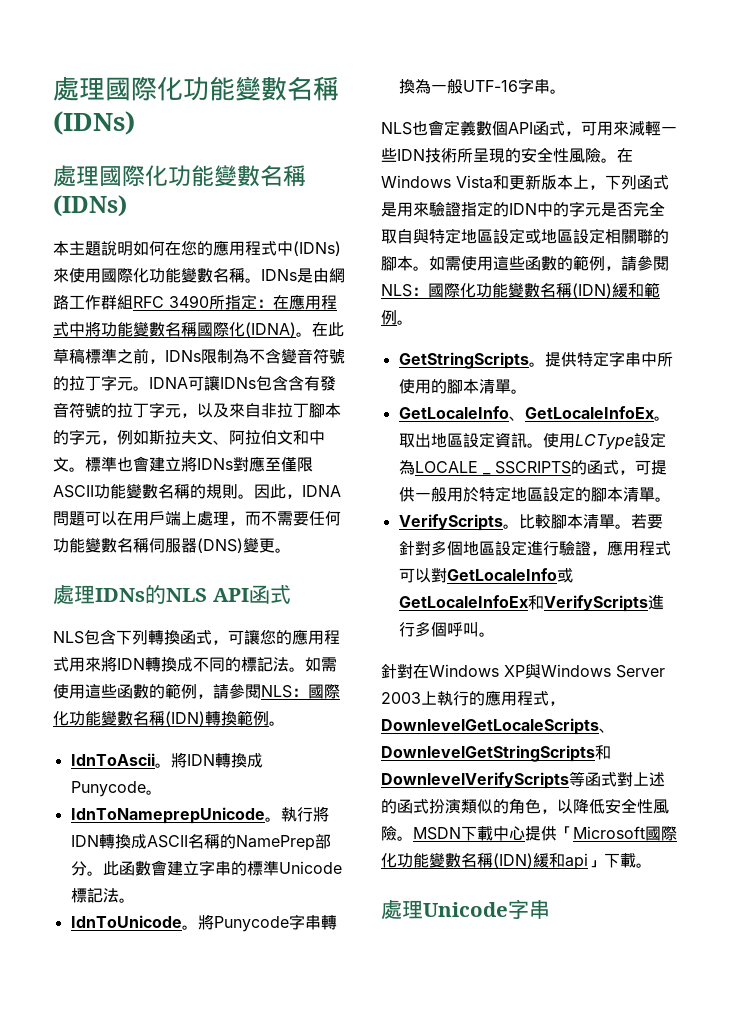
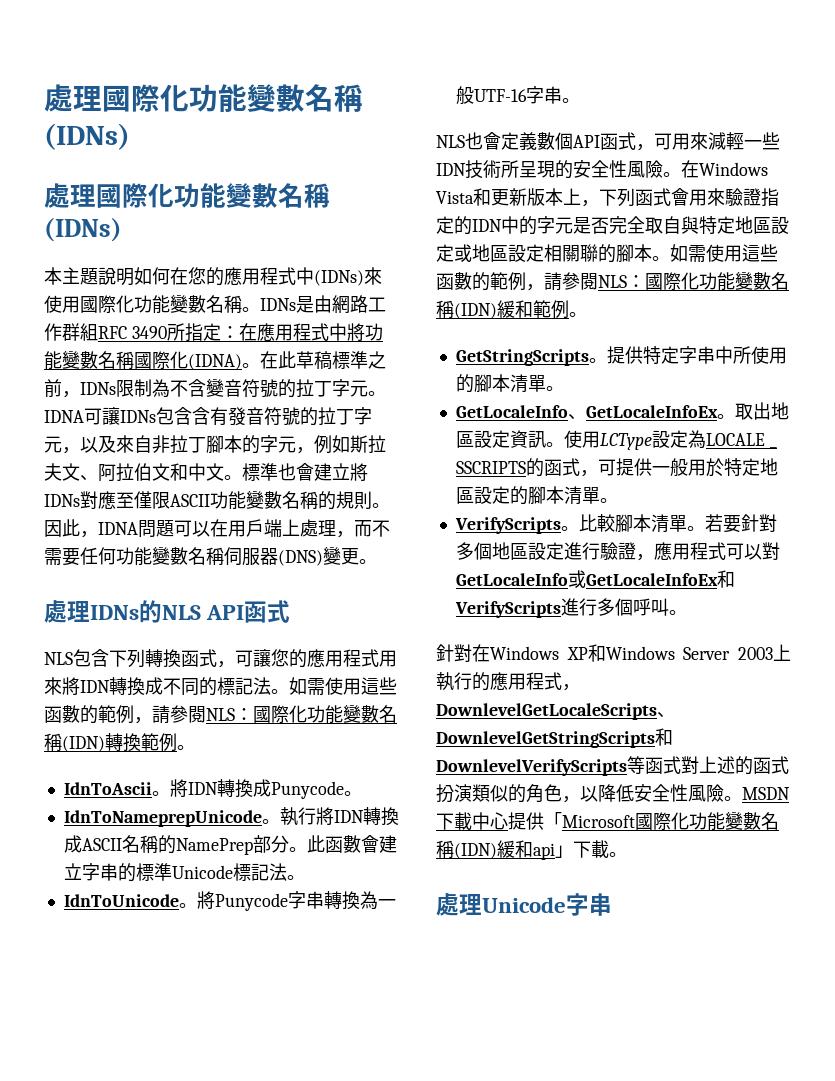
[381,202,397,217] 是 -> [671,188,689,206] 會
[525,664,541,679] 與 -> [587,644,606,662] 和

